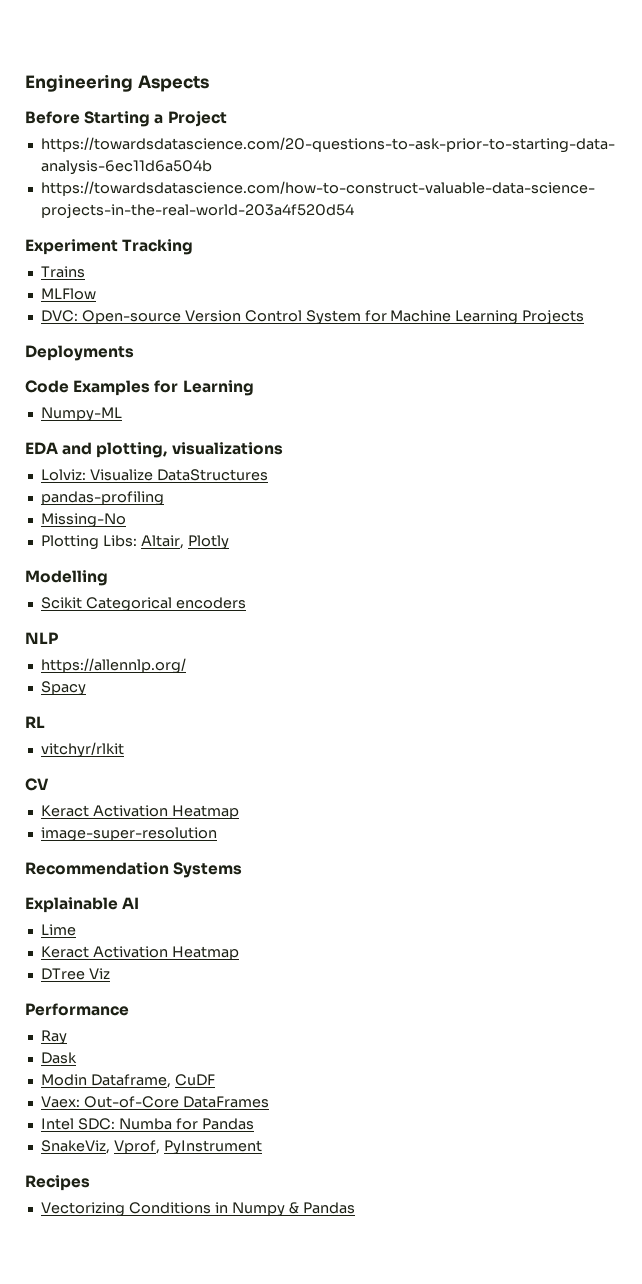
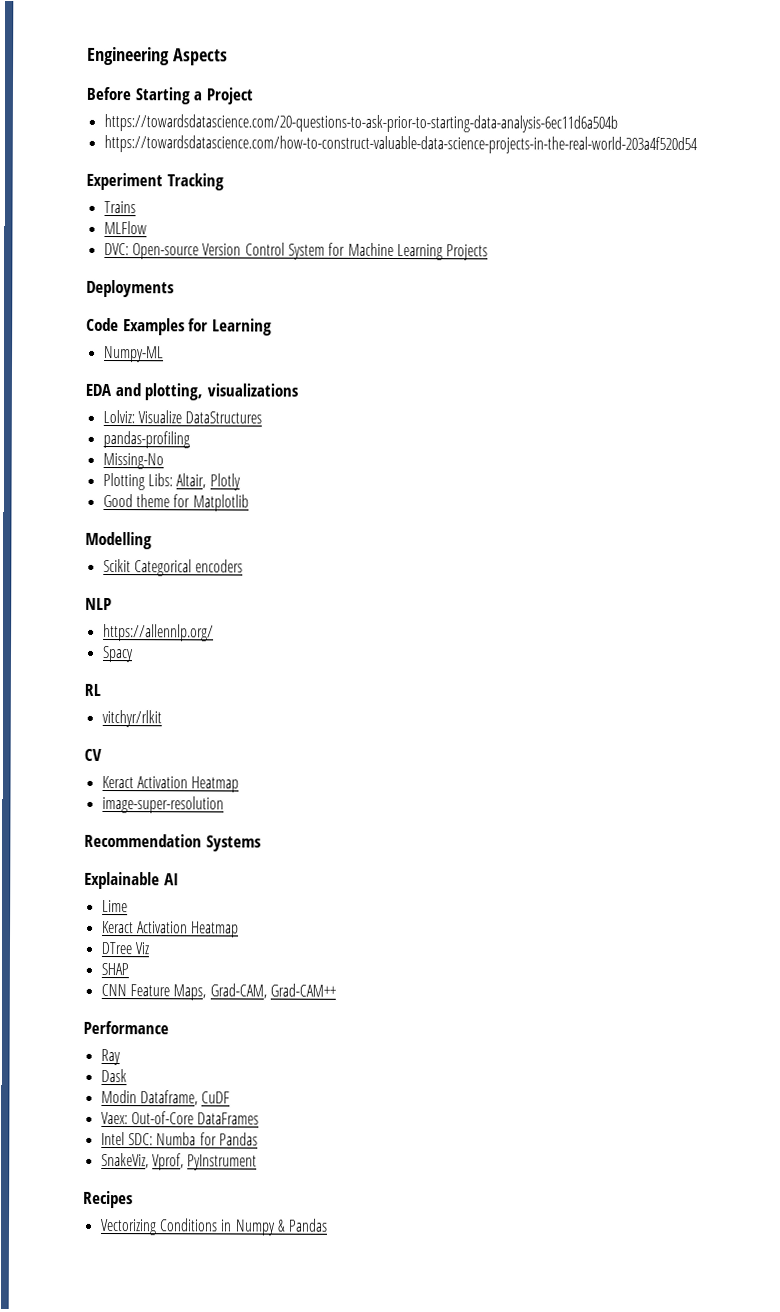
(229, 542) none -> [102,493,249,512] // Good theme for Matplotlib
(110, 973) none -> [100,962,129,976] [100,983,336,1001] // SHAP // CNN Feature Maps, Grad-CAM, Grad-CAM++

